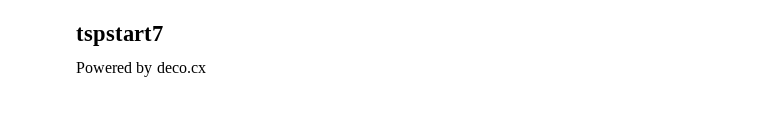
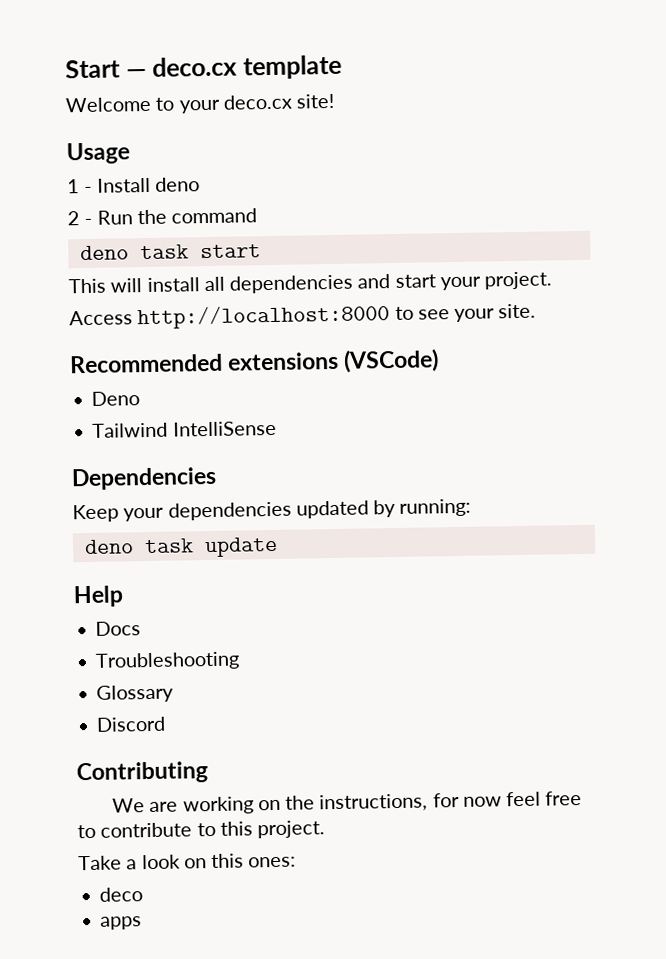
[76,26,163,46] [76,62,206,77] tspstart7 // Powered by deco.cx -> [65,54,342,80] [65,93,335,114] [66,142,130,165] [67,177,200,194] [67,208,258,226] [79,244,261,261] [68,271,553,294] [69,303,537,330] [69,348,440,374] [91,391,141,406] [92,420,277,438] [71,466,217,491] [72,498,472,523] [83,536,278,558] [73,585,124,608] [95,621,142,636] [95,651,241,671] [96,684,175,703] [96,716,167,732] [76,761,208,785] [112,790,583,815] [77,820,326,839] [78,853,297,871] [99,887,144,902] [100,916,143,930] Start — deco.cx template // Welcome to your deco.cx site! // Usage // 1 - Install deno // 2 - Run the command // deno task start // This will install all dependencies and start your project. // Access http://localhost:8000 to see your site. // Recommended extensions (VSCode) // Deno // Tailwind IntelliSense // Dependencies // Keep your dependencies updated by running: // deno task update // Help // Docs // Troubleshooting // Glossary // Discord // Contributing // We are working on the instructions, for now feel free to contribute to this project. // Take a look on this ones: // deco // apps

